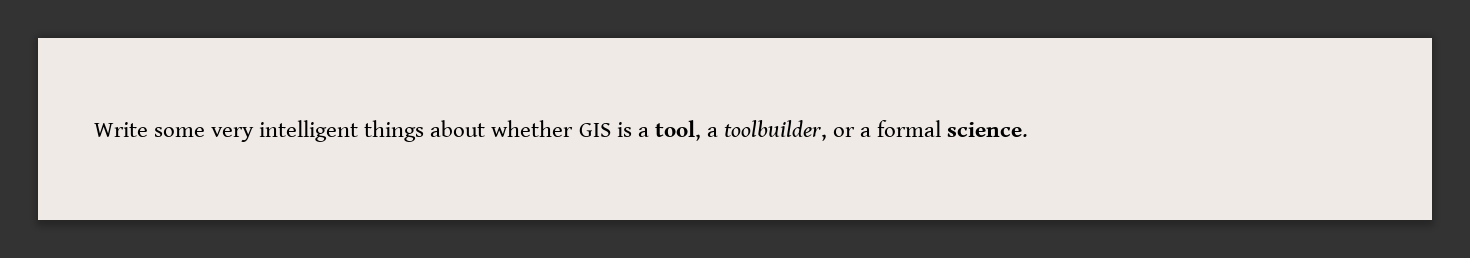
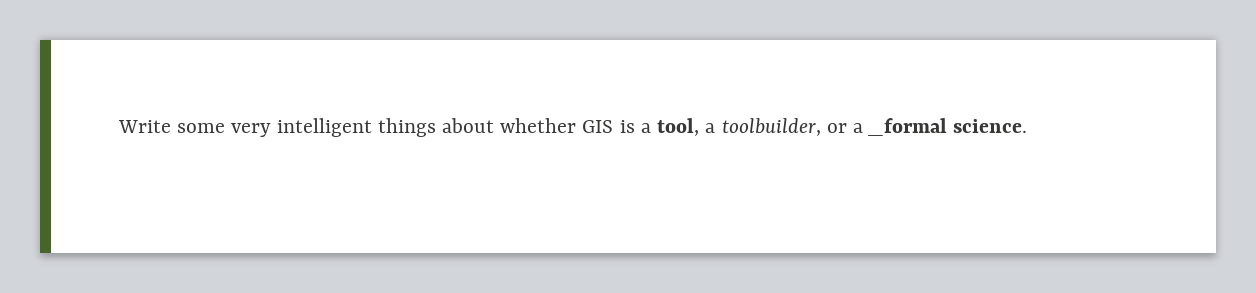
[877,120,942,137] formal -> [867,118,948,136] _formal

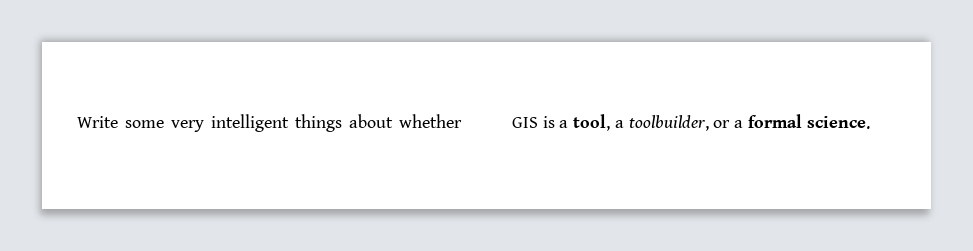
[867,118,948,136] _formal -> [747,114,802,128] formal

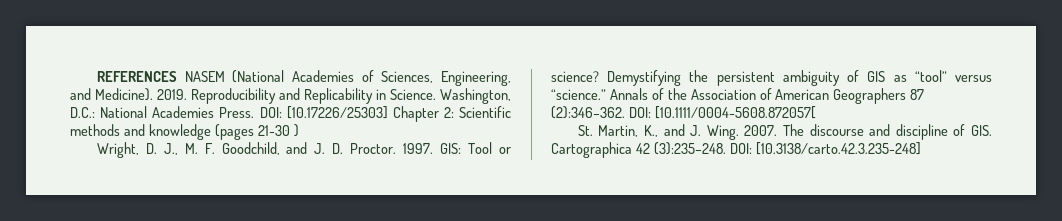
[77,114,870,132] Write some very intelligent things about whether GIS is a tool, a toolbuilder, or a formal science. -> [96,70,512,86] [70,88,511,104] [70,106,511,122] [70,124,299,140] [96,142,512,158] [551,70,992,86] [551,88,925,104] [551,106,816,119] [577,124,992,140] [551,142,921,158] REFERENCES NASEM (National Academies of Sciences, Engineering, and Medicine). 2019. Reproducibility and Replicability in Science. Washington, D.C.: National Academies Press. DOI: [10.17226/25303] Chapter 2: Scientific methods and knowledge (pages 21-30 ) // Wright, D. J., M. F. Goodchild, and J. D. Proctor. 1997. GIS: Tool or science? Demystifying the persistent ambiguity of GIS as “tool” versus “science.” Annals of the Association of American Geographers 87 (2):346–362. DOI: [10.1111/0004-5608.872057[ // St. Martin, K., and J. Wing. 2007. The discourse and discipline of GIS. Cartographica 42 (3):235–248. DOI: [10.3138/carto.42.3.235-248]

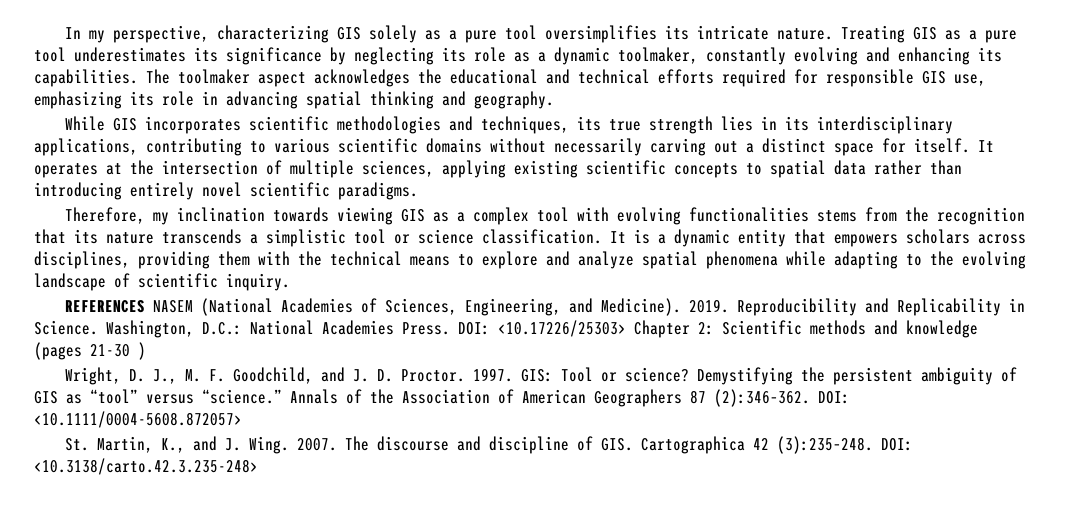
(96, 76) none -> [64,25,1017,43] [34,47,1002,65] [34,69,986,87] [34,91,554,109] [64,116,953,134] [34,138,994,156] [34,160,962,178] [34,182,418,200] [64,207,1025,225] [34,229,1026,247] [34,251,1026,269] [34,273,290,291] In my perspective, characterizing GIS solely as a pure tool oversimplifies its intricate nature. Treating GIS as a pure tool underestimates its significance by neglecting its role as a dynamic toolmaker, constantly evolving and enhancing its capabilities. The toolmaker aspect acknowledges the educational and technical efforts required for responsible GIS use, emphasizing its role in advancing spatial thinking and geography. // While GIS incorporates scientific methodologies and techniques, its true strength lies in its interdisciplinary applications, contributing to various scientific domains without necessarily carving out a distinct space for itself. It operates at the intersection of multiple sciences, applying existing scientific concepts to spatial data rather than introducing entirely novel scientific paradigms. // Therefore, my inclination towards viewing GIS as a complex tool with evolving functionalities stems from the recognition that its nature transcends a simplistic tool or science classification. It is a dynamic entity that empowers scholars across disciplines, providing them with the technical means to explore and analyze spatial phenomena while adapting to the evolving landscape of scientific inquiry. //
[286,106,388,119] [10.17226/25303] -> [498,320,626,337] <10.17226/25303>
[654,106,816,119] [10.1111/0004-5608.872057[ -> [34,411,242,428] <10.1111/0004-5608.872057>
[755,142,921,155] [10.3138/carto.42.3.235-248] -> [34,458,258,475] <10.3138/carto.42.3.235-248>

